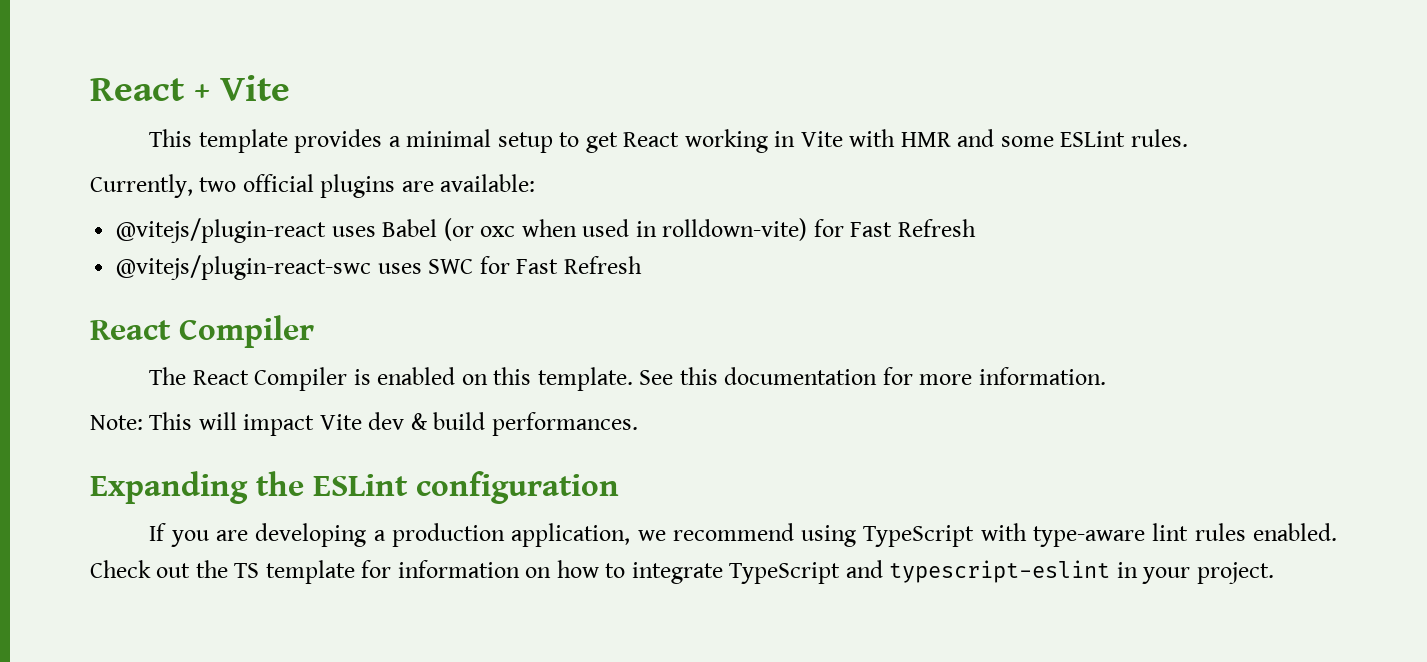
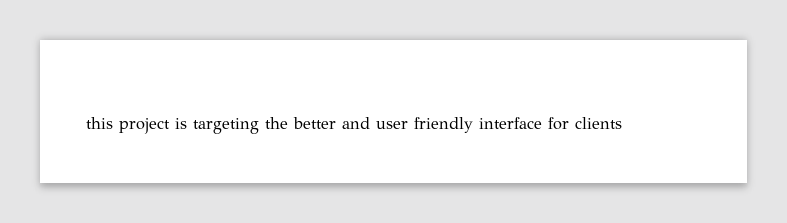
[90,75,291,101] [149,129,1188,153] [90,174,536,198] [116,218,976,243] [116,255,642,280] [90,315,314,348] [149,367,1106,391] [90,412,638,436] [90,471,619,504] [149,523,1338,547] [90,560,1274,584] React + Vite // This template provides a minimal setup to get React working in Vite with HMR and some ESLint rules. // Currently, two official plugins are available: // @vitejs/plugin-react uses Babel (or oxc when used in rolldown-vite) for Fast Refresh // @vitejs/plugin-react-swc uses SWC for Fast Refresh // React Compiler // The React Compiler is enabled on this template. See this documentation for more information. // Note: This will impact Vite dev & build performances. // Expanding the ESLint configuration // If you are developing a production application, we recommend using TypeScript with type-aware lint rules enabled. Check out the TS template for information on how to integrate TypeScript and typescript-eslint in your project. -> [86,117,622,134] this project is targeting the better and user friendly interface for clients

